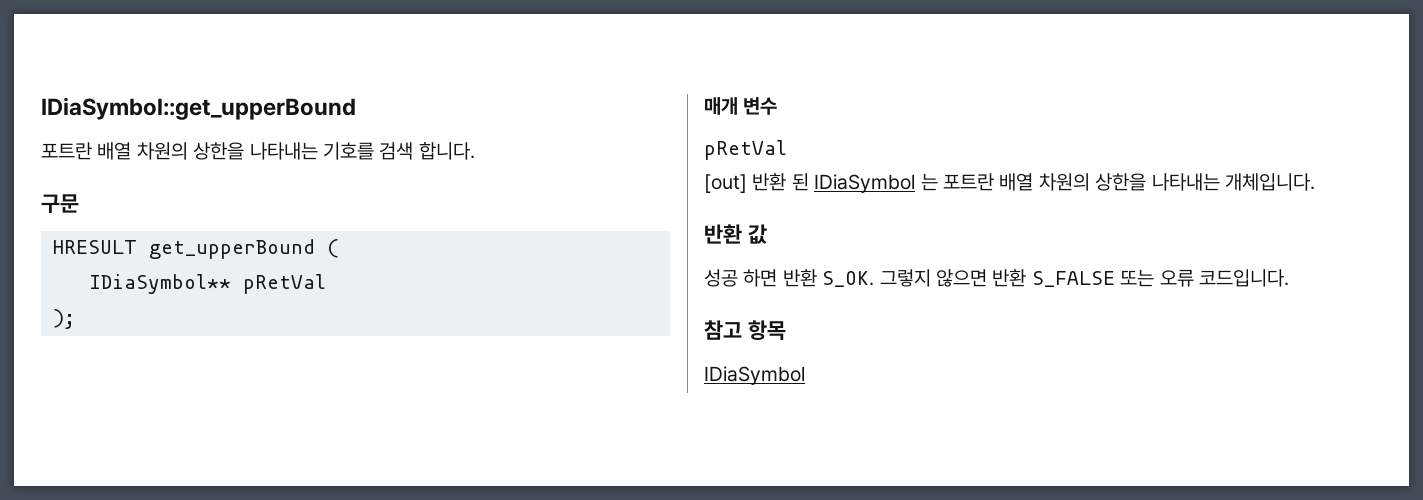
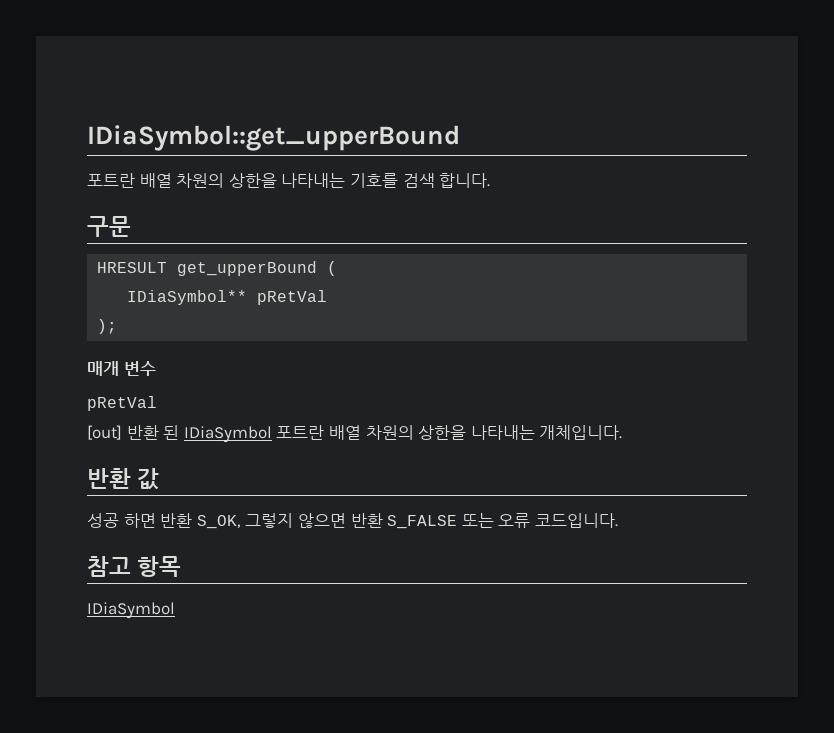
[920,173,938,191] 는 -> (272, 434) none
[822,271,875,287] S_OK. -> [196,515,241,529] S_OK,

